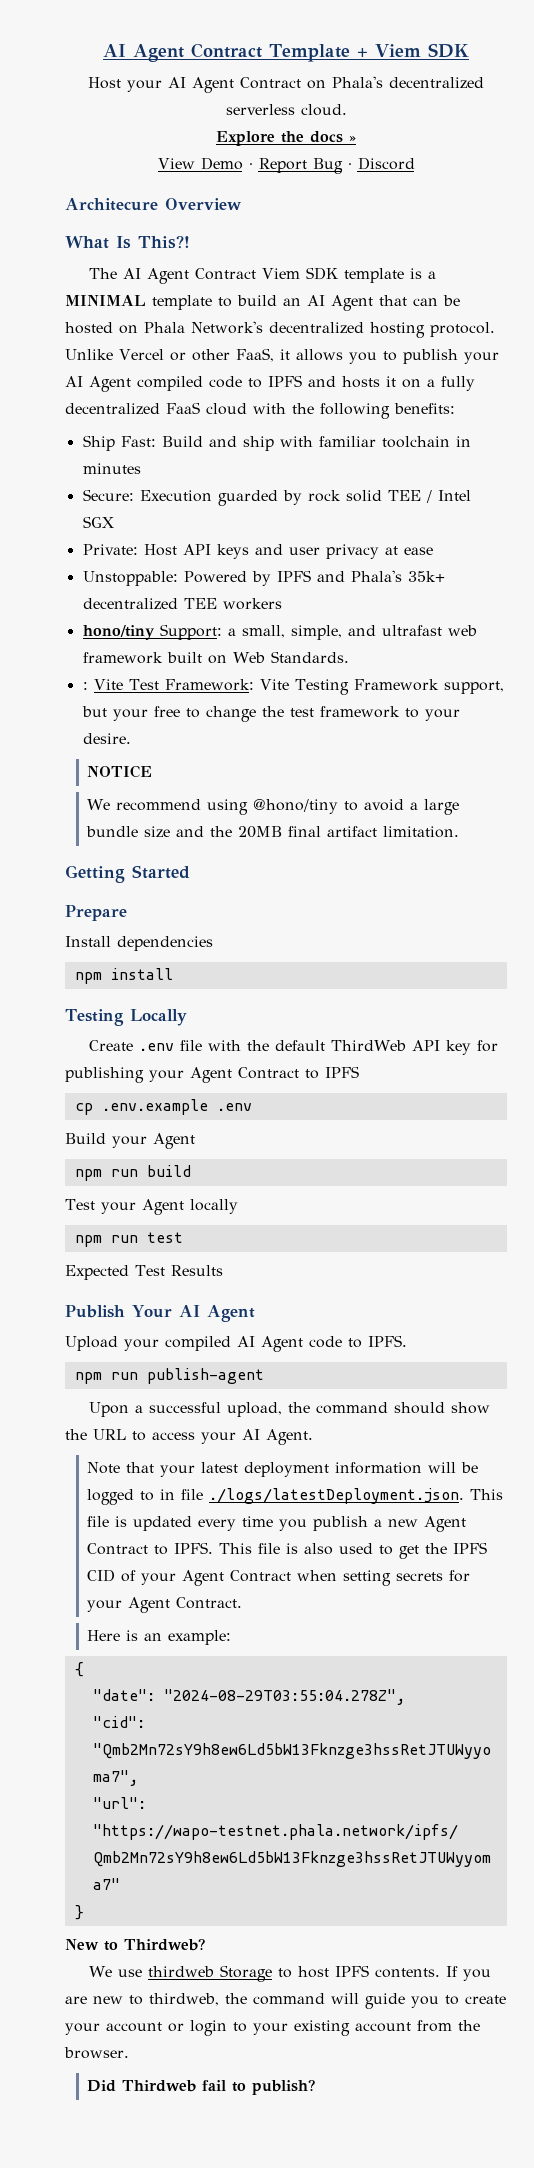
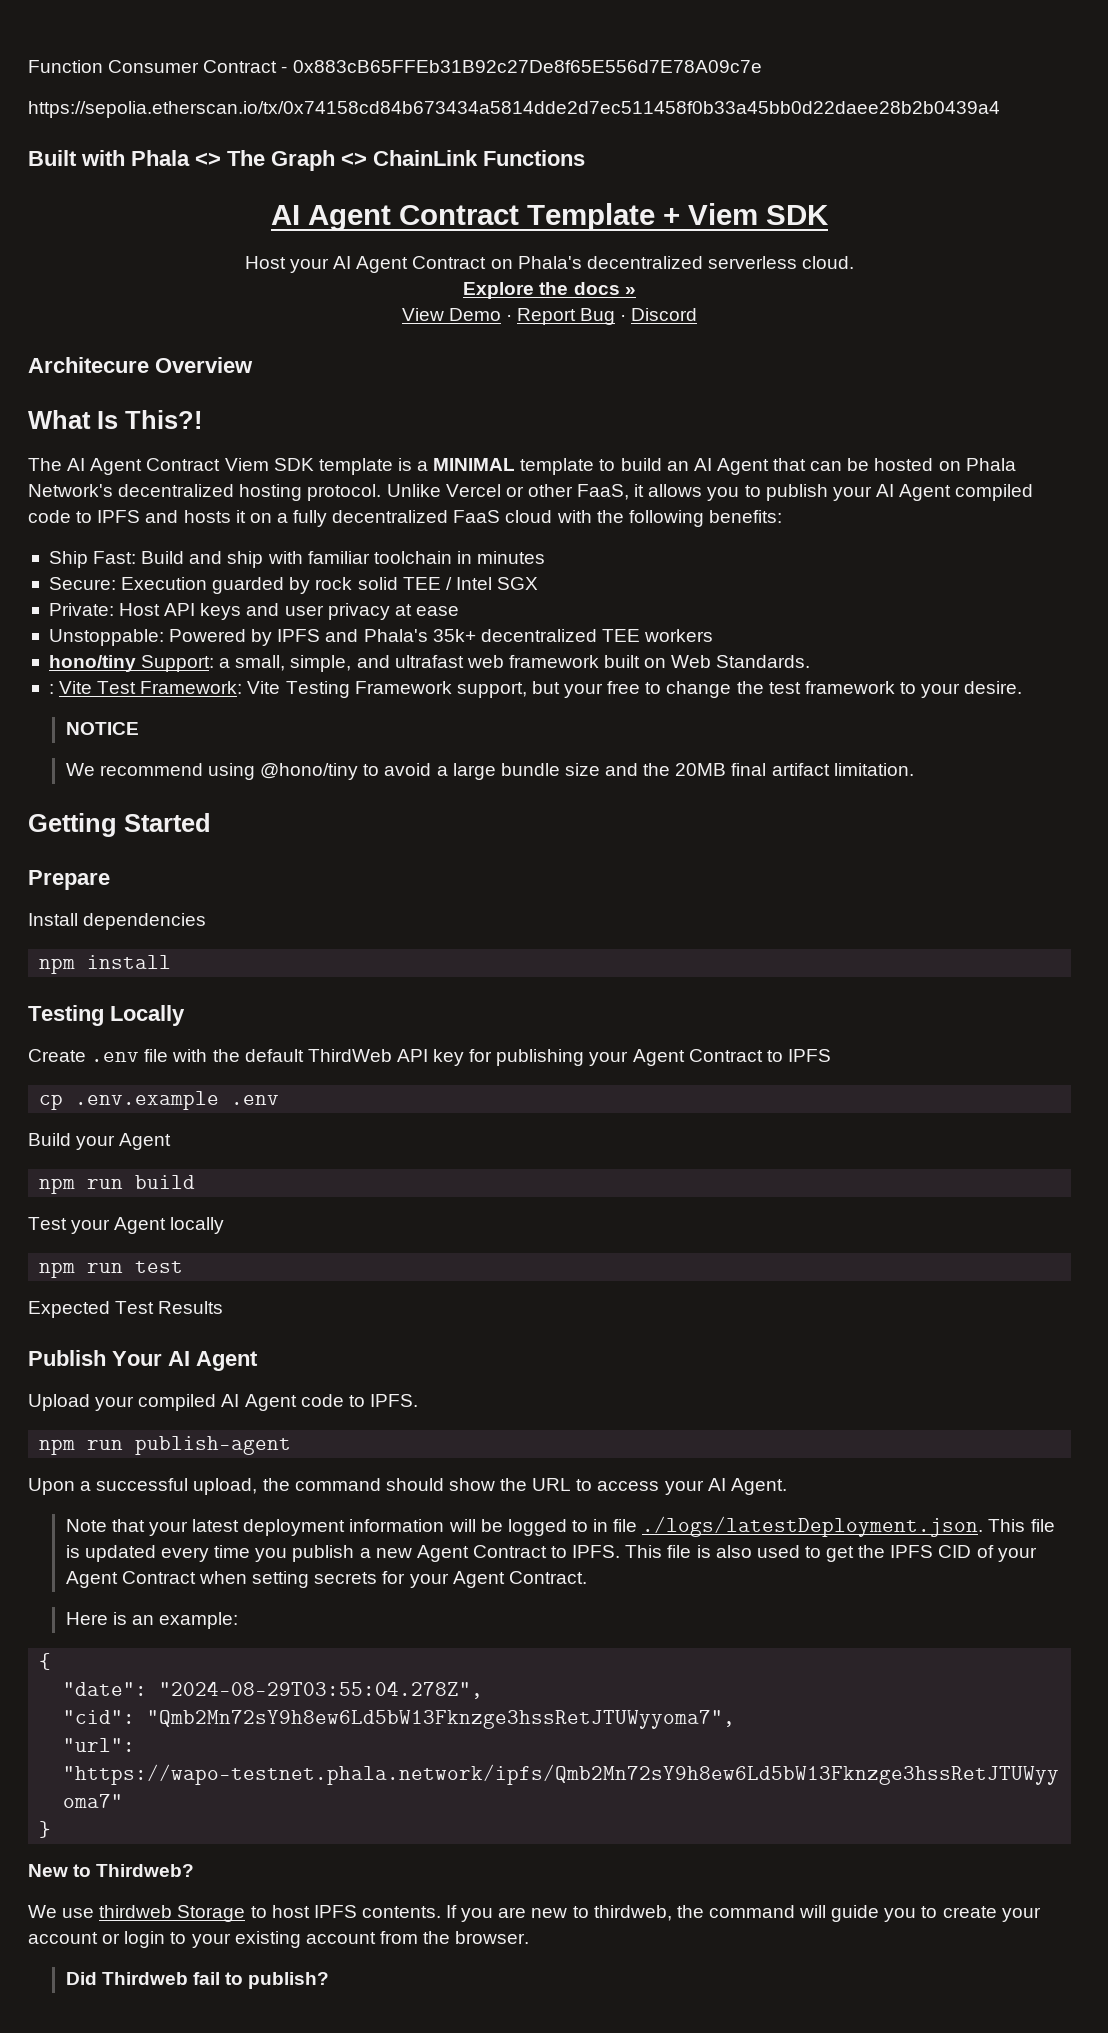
(103, 50) none -> [28,60,762,73] [28,101,1000,118] [28,150,585,171] Function Consumer Contract - 0x883cB65FFEb31B92c27De8f65E556d7E78A09c7e // https://sepolia.etherscan.io/tx/0x74158cd84b673434a5814dde2d7ec511458f0b33a45bb0d22daee28b2b0439a4 // Built with Phala <> The Graph <> ChainLink Functions //

